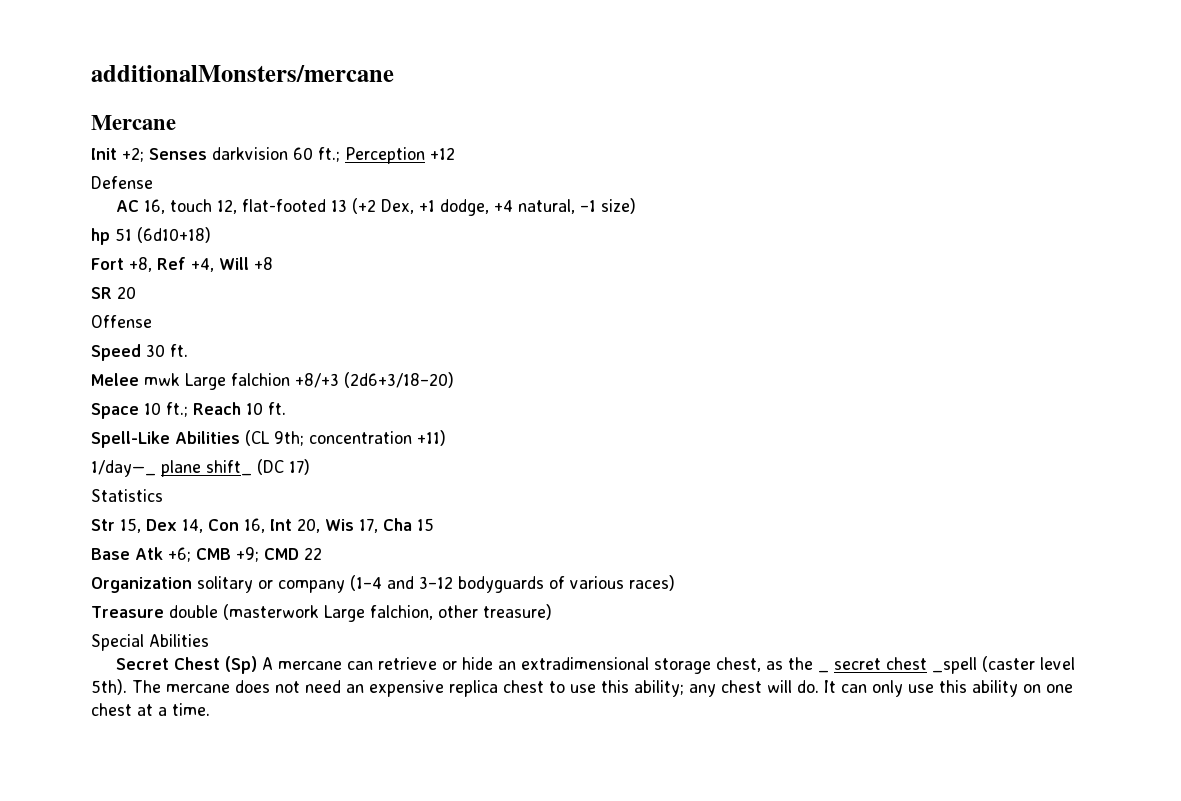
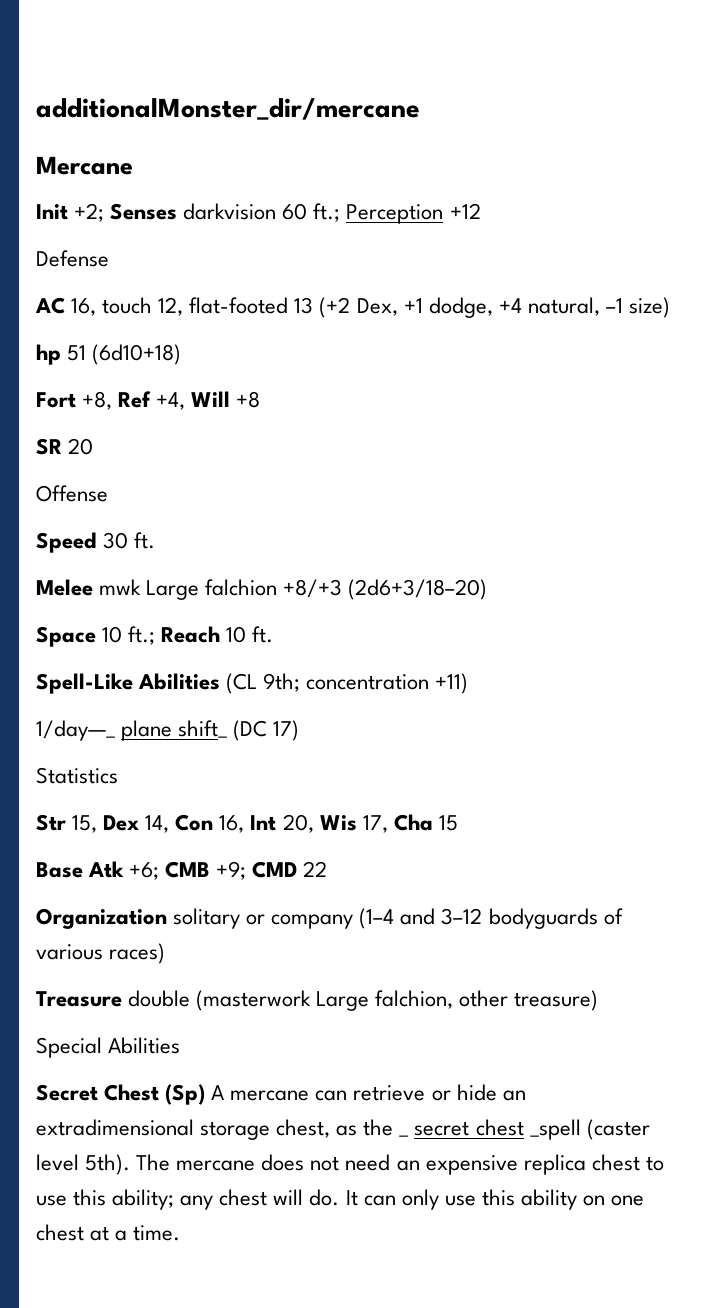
[91,65,394,82] additionalMonsters/mercane -> [36,98,420,120] additionalMonster_dir/mercane

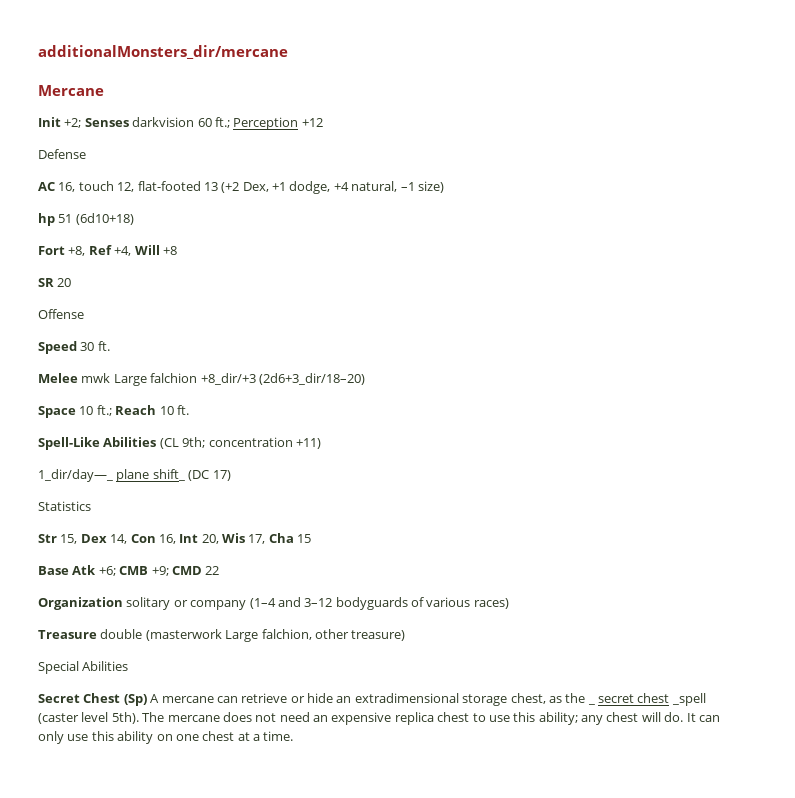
[36,98,420,120] additionalMonster_dir/mercane -> [38,45,288,59] additionalMonsters_dir/mercane
[283,579,488,600] +8/+3 (2d6+3/18–20) -> [200,373,365,385] +8_dir/+3 (2d6+3_dir/18–20)
[36,720,115,741] 1/day—_ -> [38,469,113,482] 1_dir/day—_

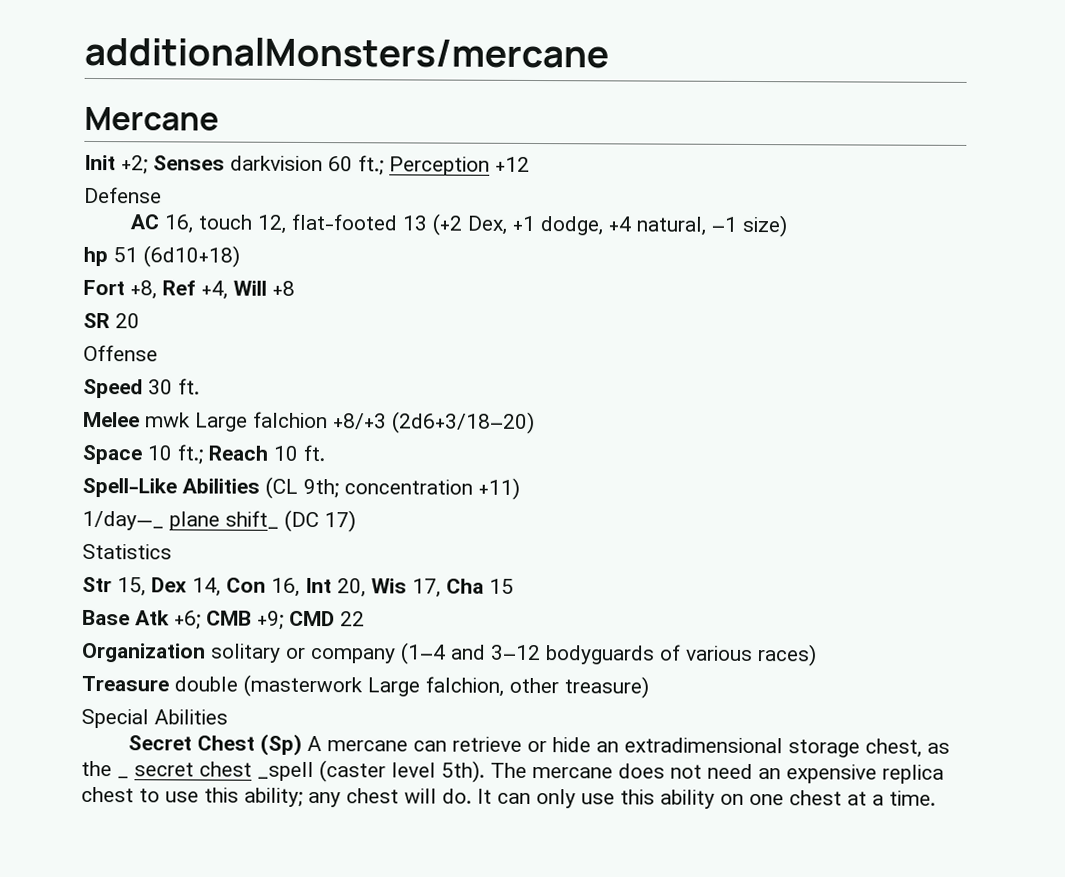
[38,45,288,59] additionalMonsters_dir/mercane -> [84,36,609,69] additionalMonsters/mercane
[200,373,365,385] +8_dir/+3 (2d6+3_dir/18–20) -> [333,411,535,435] +8/+3 (2d6+3/18–20)
[38,469,113,482] 1_dir/day—_ -> [82,510,164,531] 1/day—_

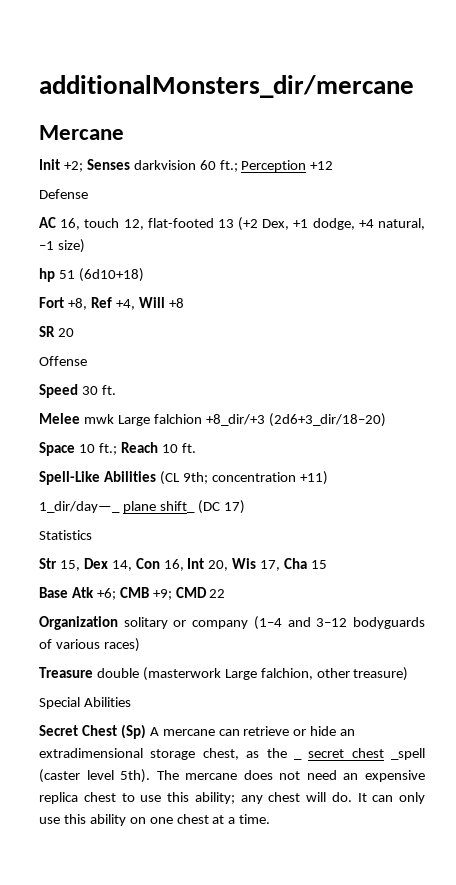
[84,36,609,69] additionalMonsters/mercane -> [39,75,414,98] additionalMonsters_dir/mercane
[333,411,535,435] +8/+3 (2d6+3/18–20) -> [205,413,386,427] +8_dir/+3 (2d6+3_dir/18–20)
[82,510,164,531] 1/day—_ -> [39,501,120,513] 1_dir/day—_

